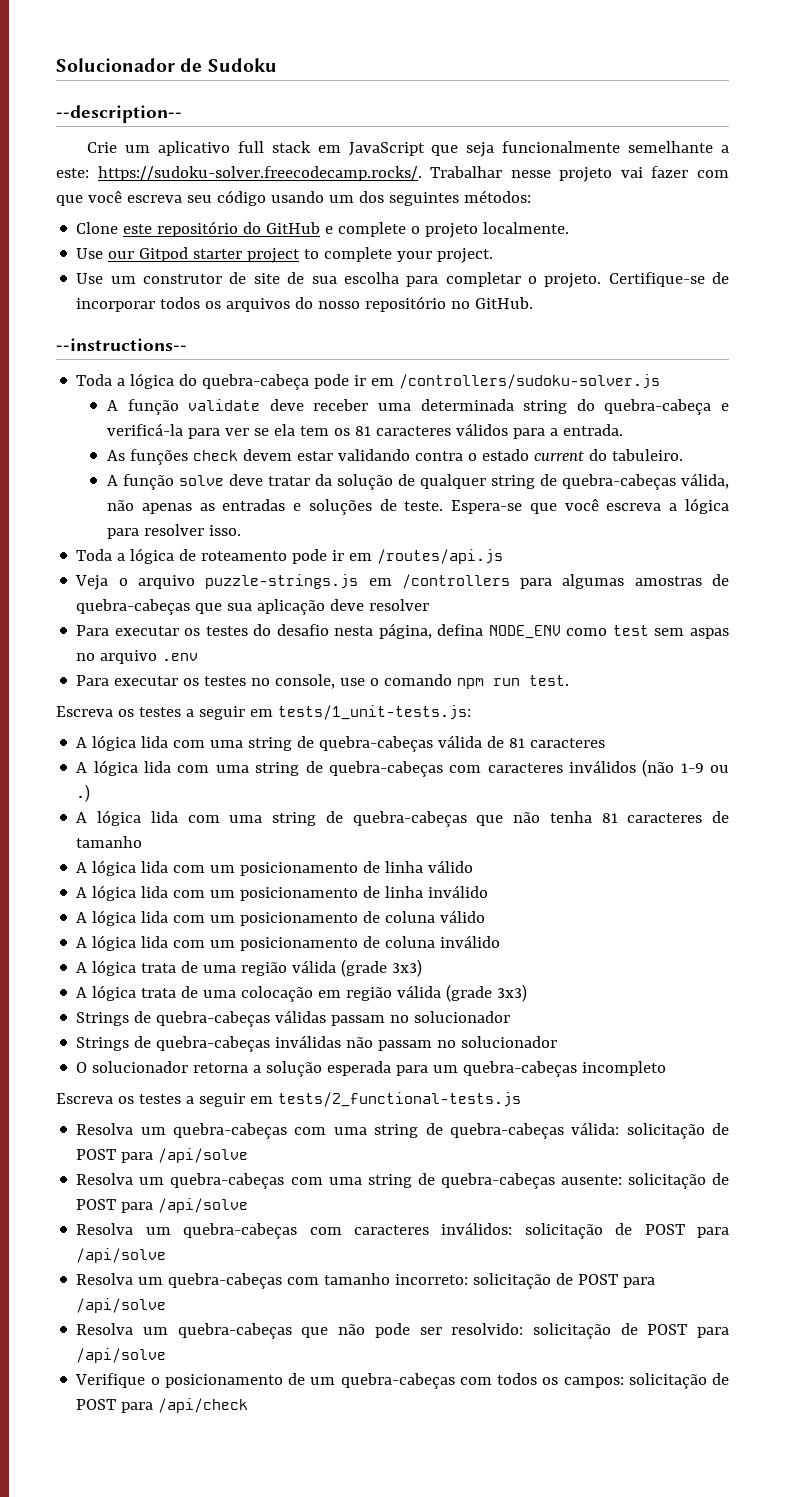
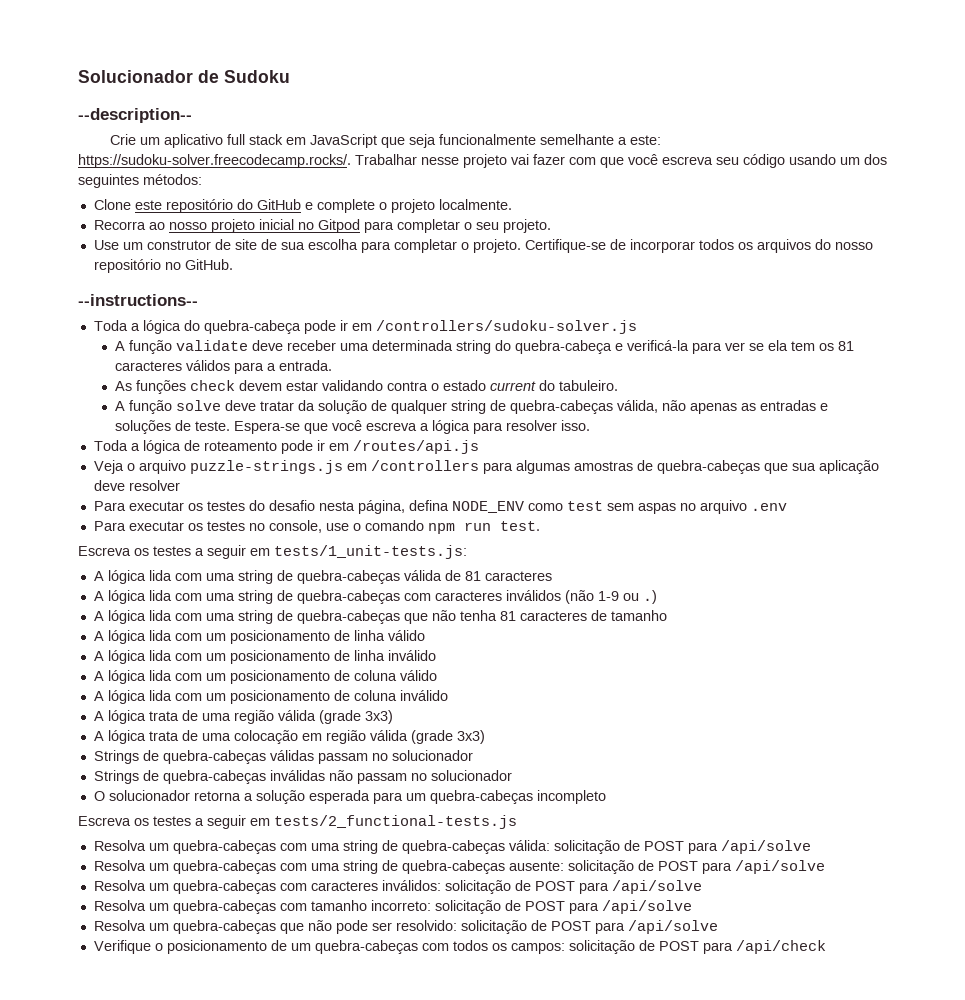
[76,247,494,263] Use our Gitpod starter project to complete your project. -> [93,219,551,233] Recorra ao nosso projeto inicial no Gitpod para completar o seu projeto.

